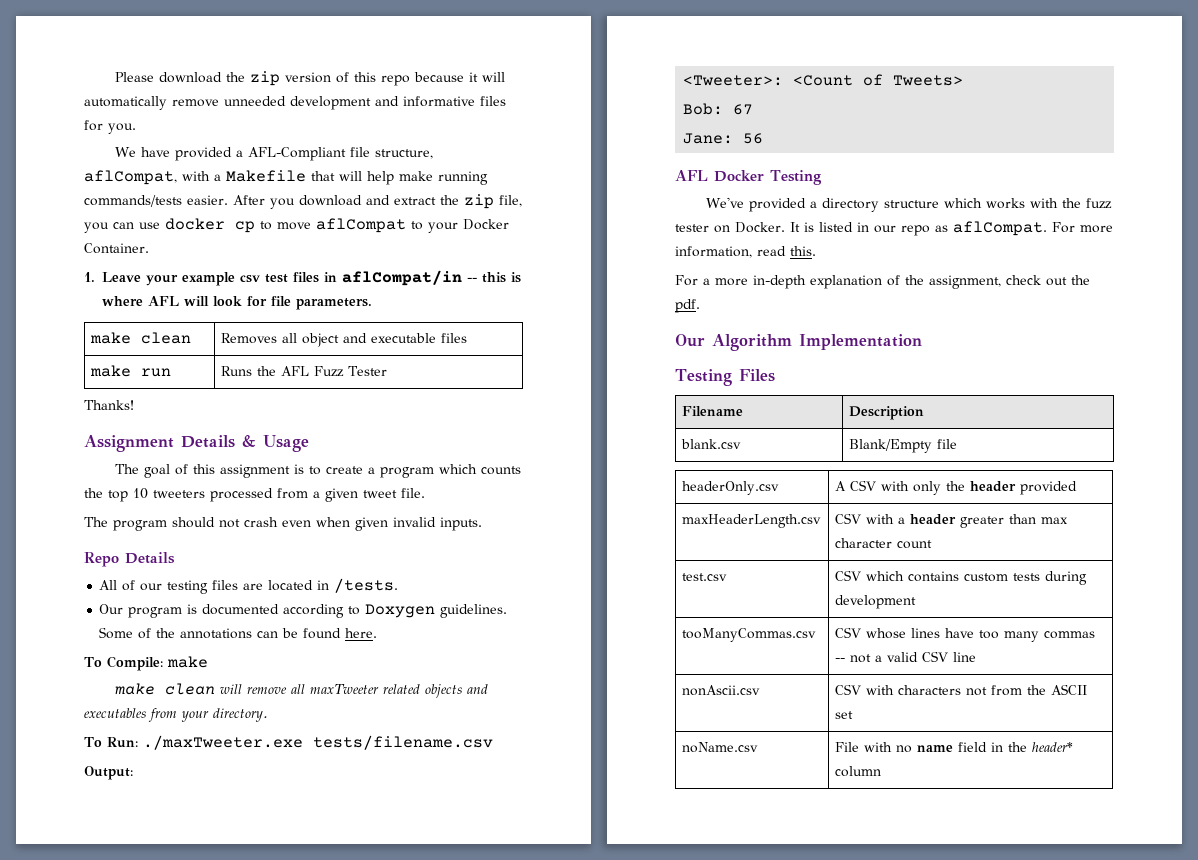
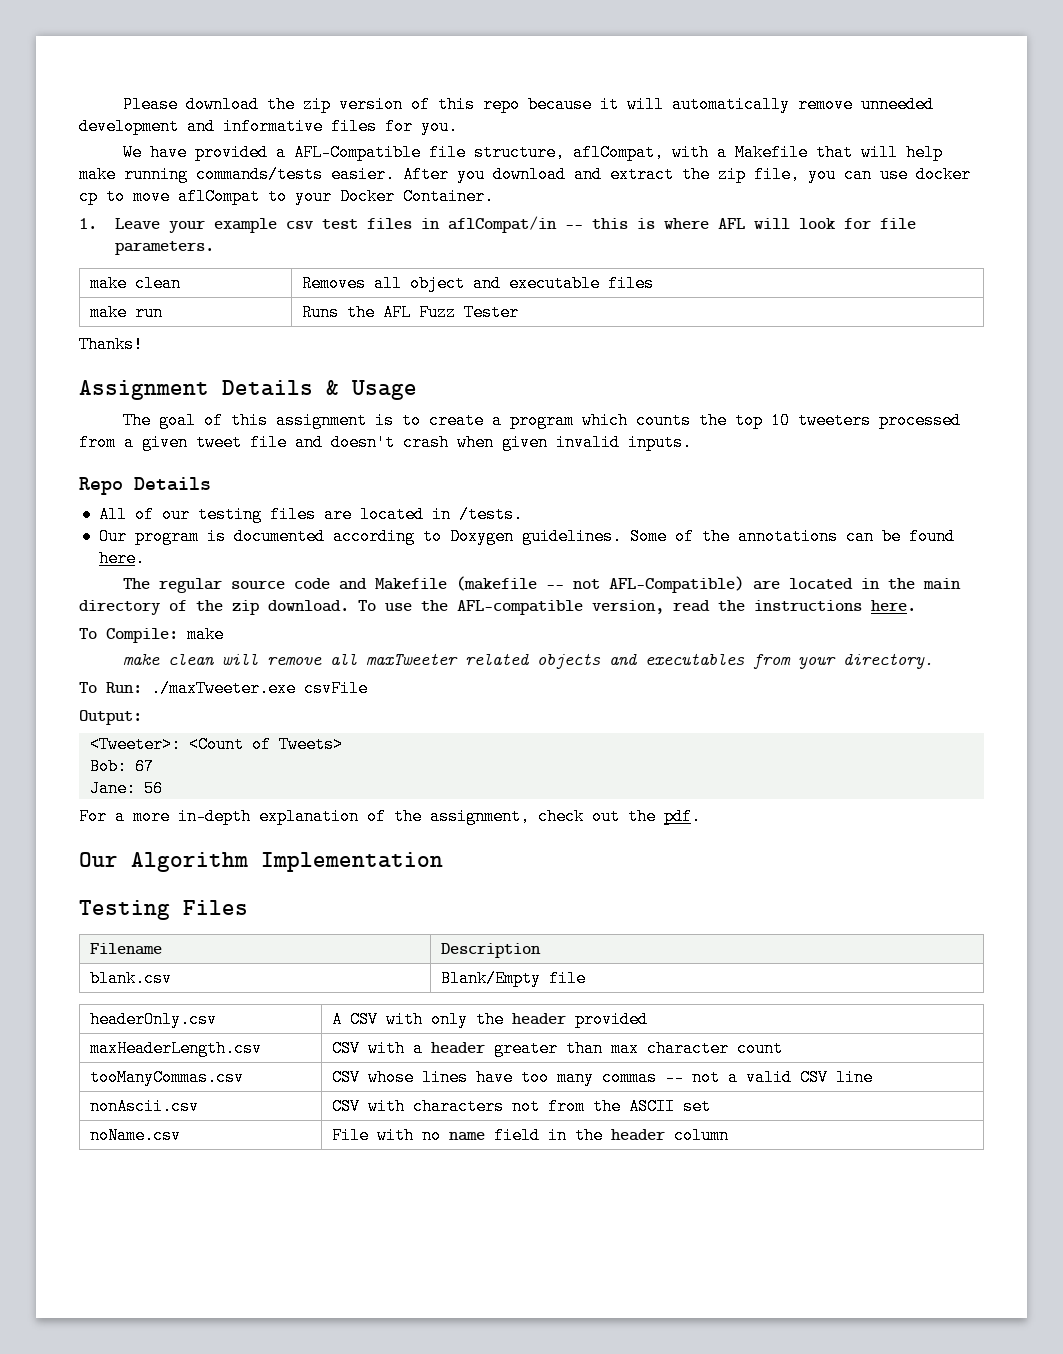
[248,147,347,161] AFL-Compliant -> [294,144,422,161] AFL-Compatible
[401,488,425,498] [84,517,311,531] file. // The program should not crash even -> [250,434,449,451] file and doesn't crash
(378, 633) none -> [123,576,962,593] [79,600,916,615] // The regular source code and Makefile (makefile -- not AFL-Compatible) are located in the main directory of the zip download. To use the AFL-compatible version, read the instructions here.
[312,735,493,750] tests/filename.csv -> [304,680,368,697] csvFile
[675,170,822,185] [706,197,1113,212] [675,221,1113,236] [675,246,816,258] // AFL Docker Testing // We've provided a directory structure which works with the fuzz tester on Docker. It is listed in our repo as aflCompat. For more information, read this. -> (163, 788) none
[682,573,728,581] [835,570,1088,585] [835,595,917,609] // test.csv | CSV which contains custom tests during development -> (784, 1048) none
[1032,742,1074,752] header* -> [611,1129,666,1141] header

